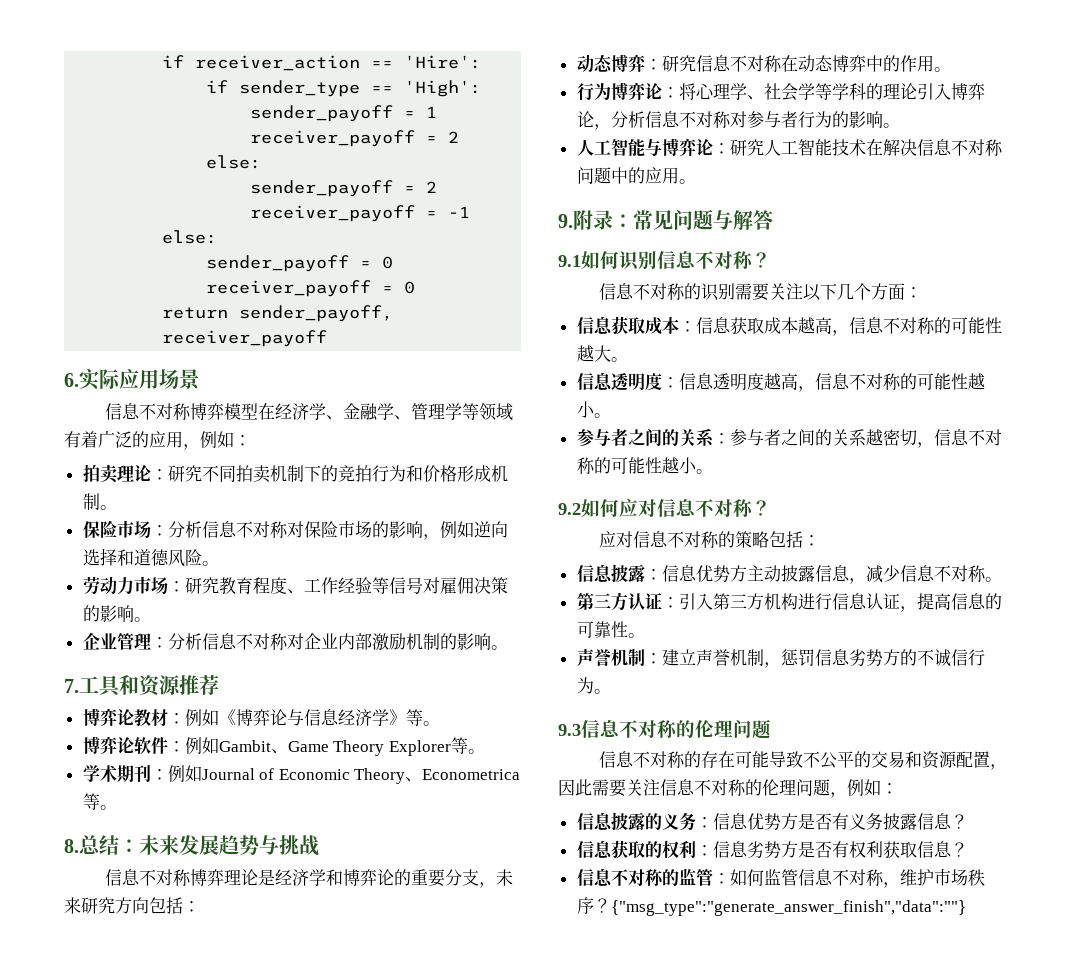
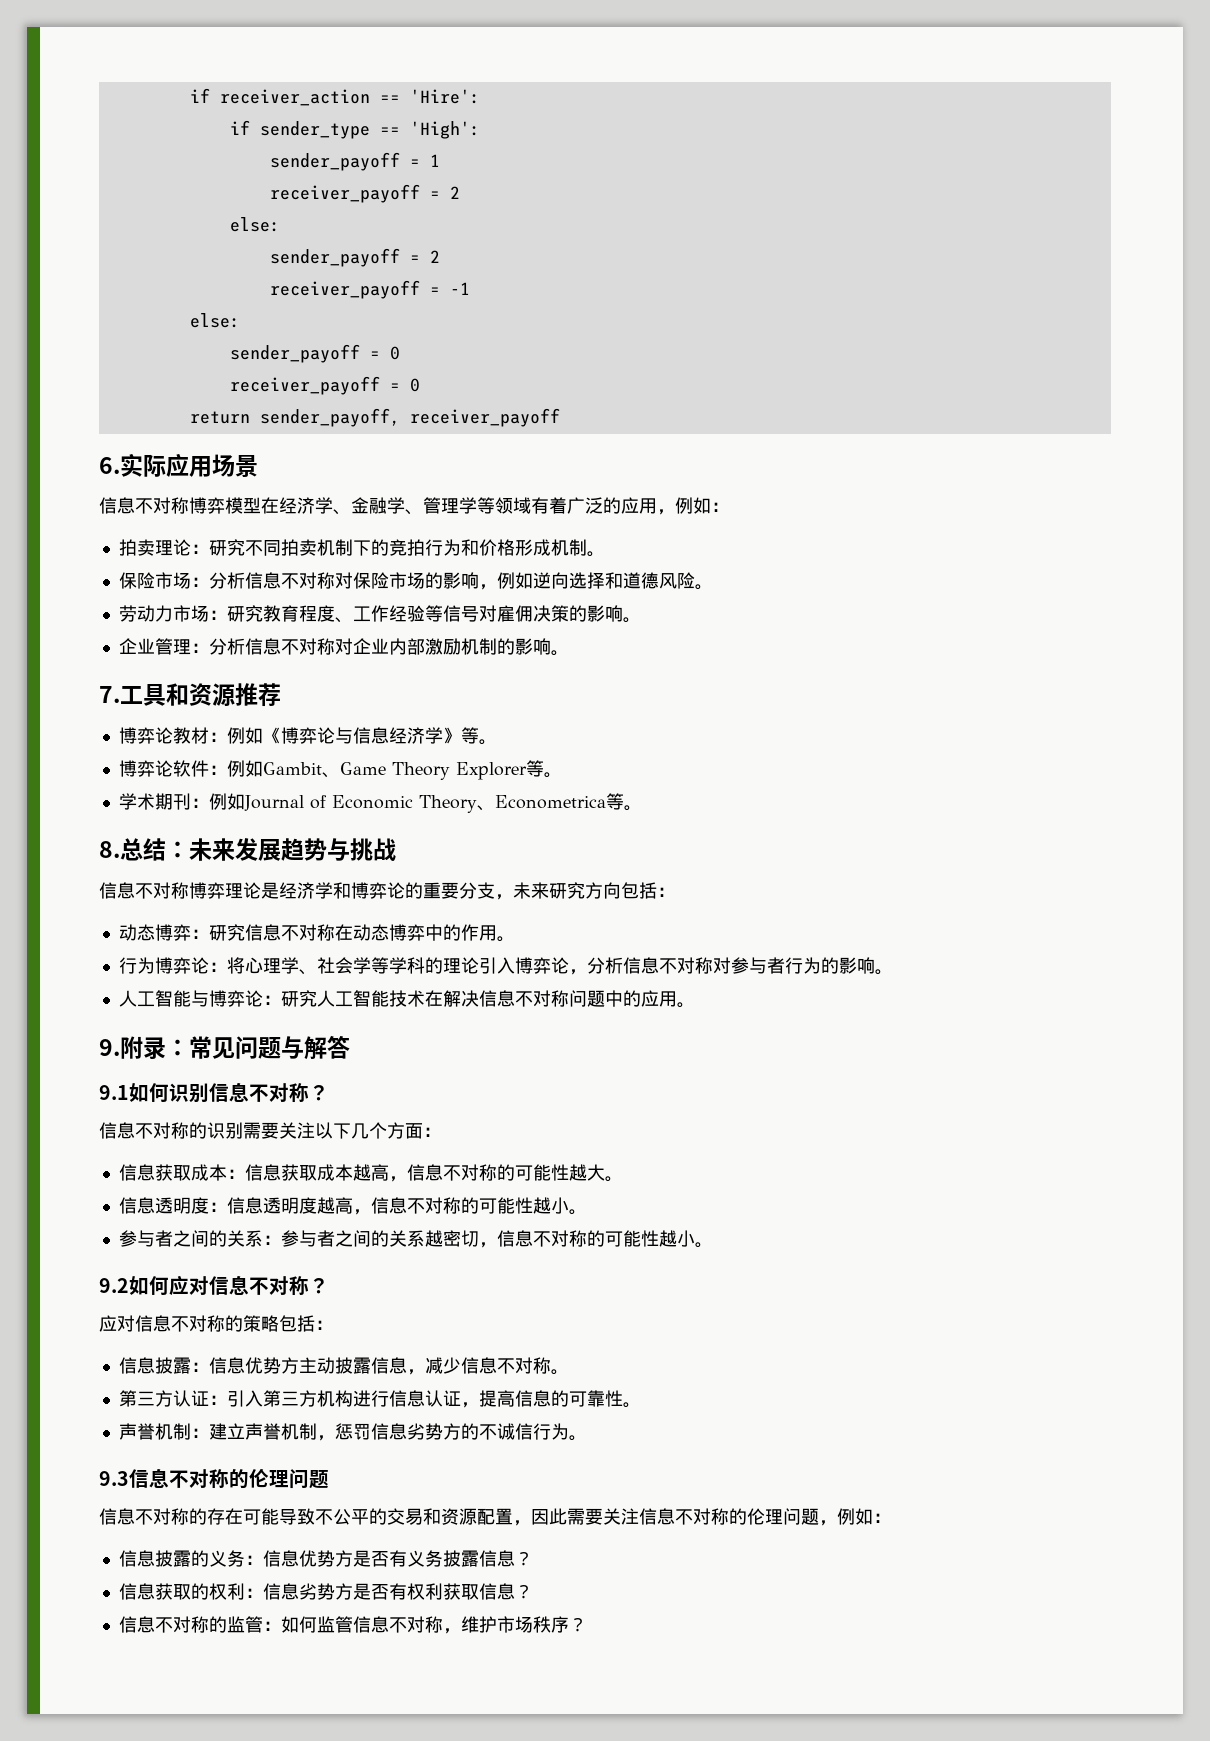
[610,900,966,916] {"msg_type":"generate_answer_finish","data":""} -> (587, 1624) none

